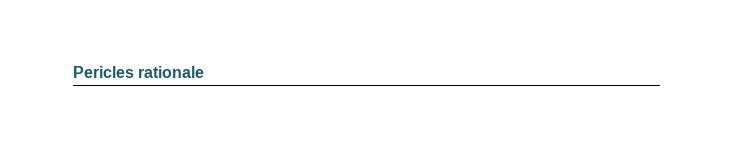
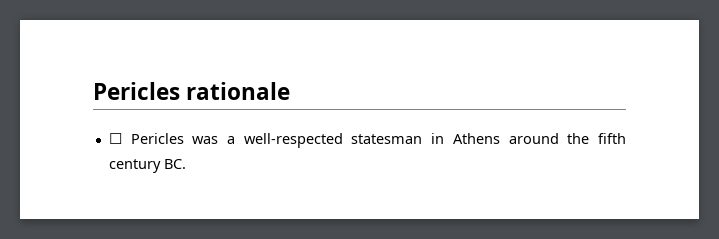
(205, 72) none -> [108,133,626,148] [108,159,186,173] // ☐ Pericles was a well-respected statesman in Athens around the fifth century BC.

